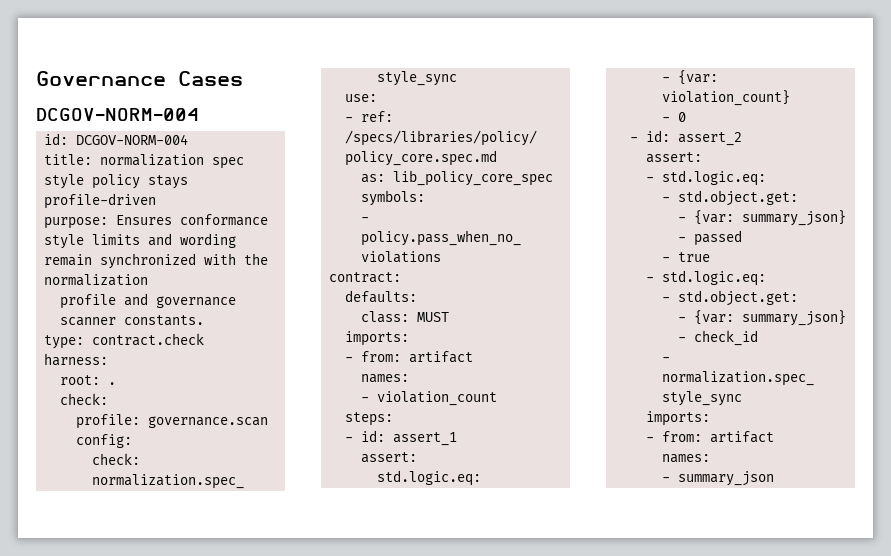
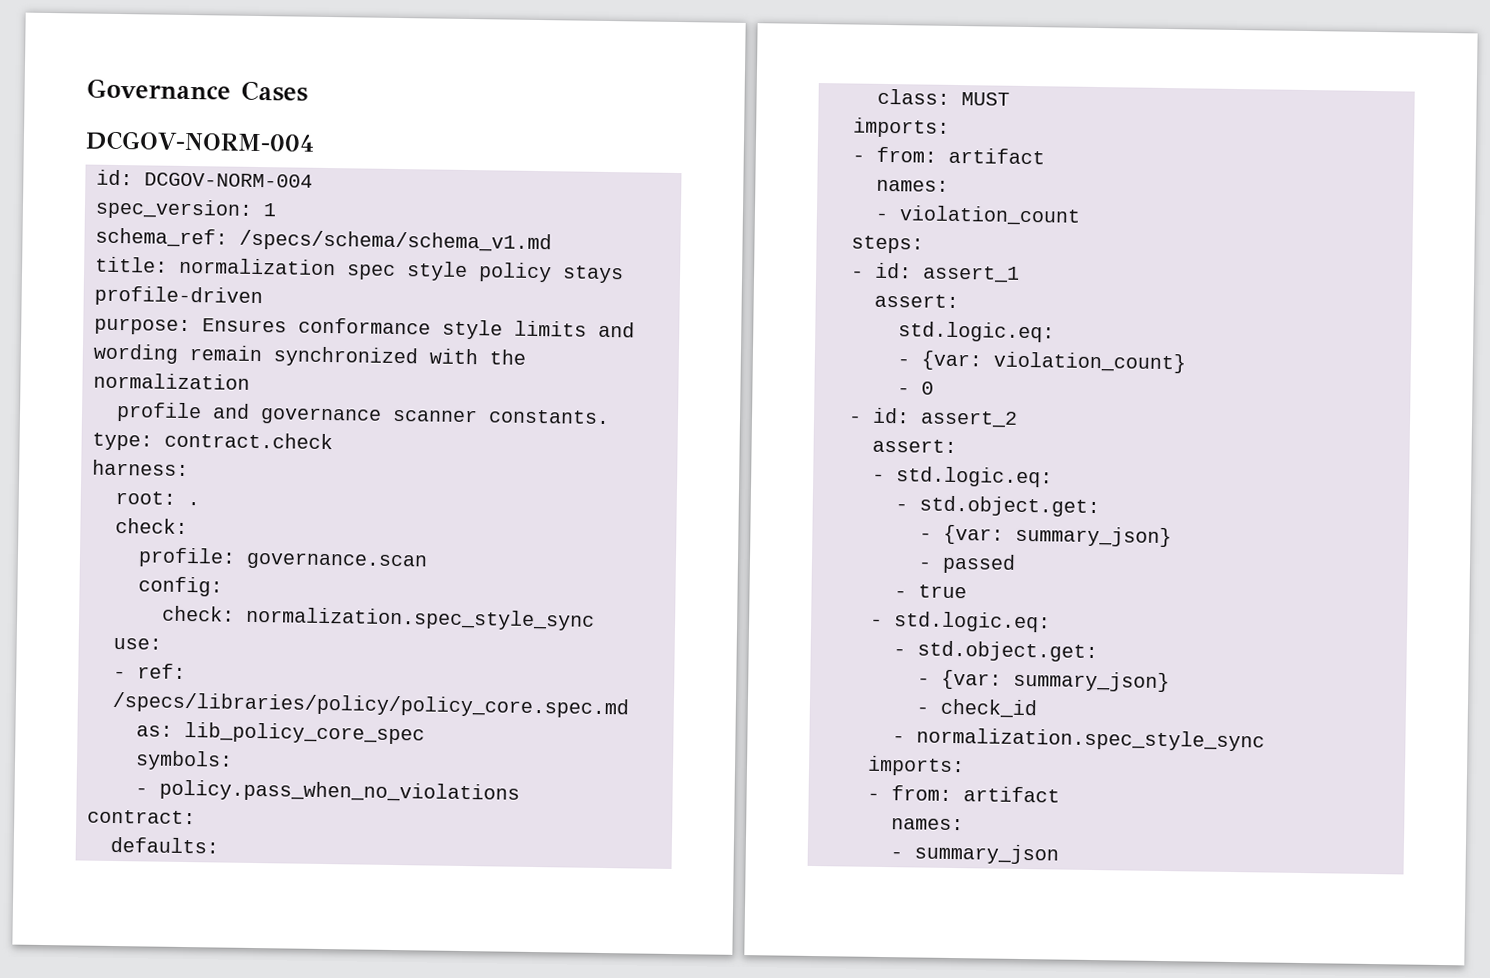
(188, 139) none -> [95,198,278,220] [95,227,553,254] // spec_version: 1 // schema_ref: /specs/schema/schema_v1.md

